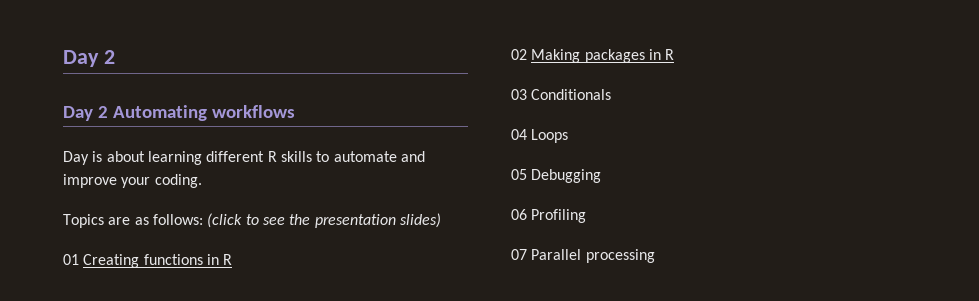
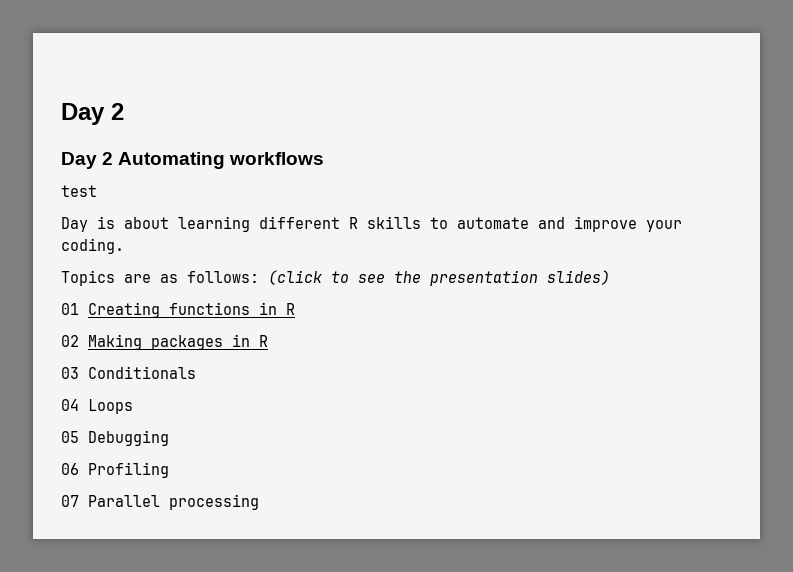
(295, 111) none -> [61,185,97,197] // test

